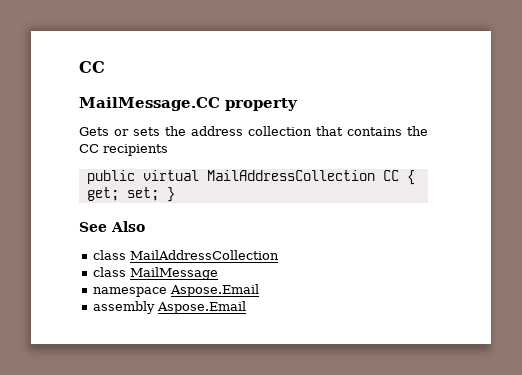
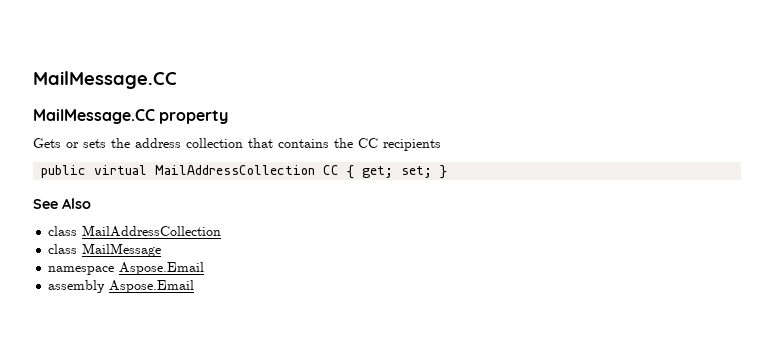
[79,61,105,73] CC -> [33,71,177,89] MailMessage.CC

